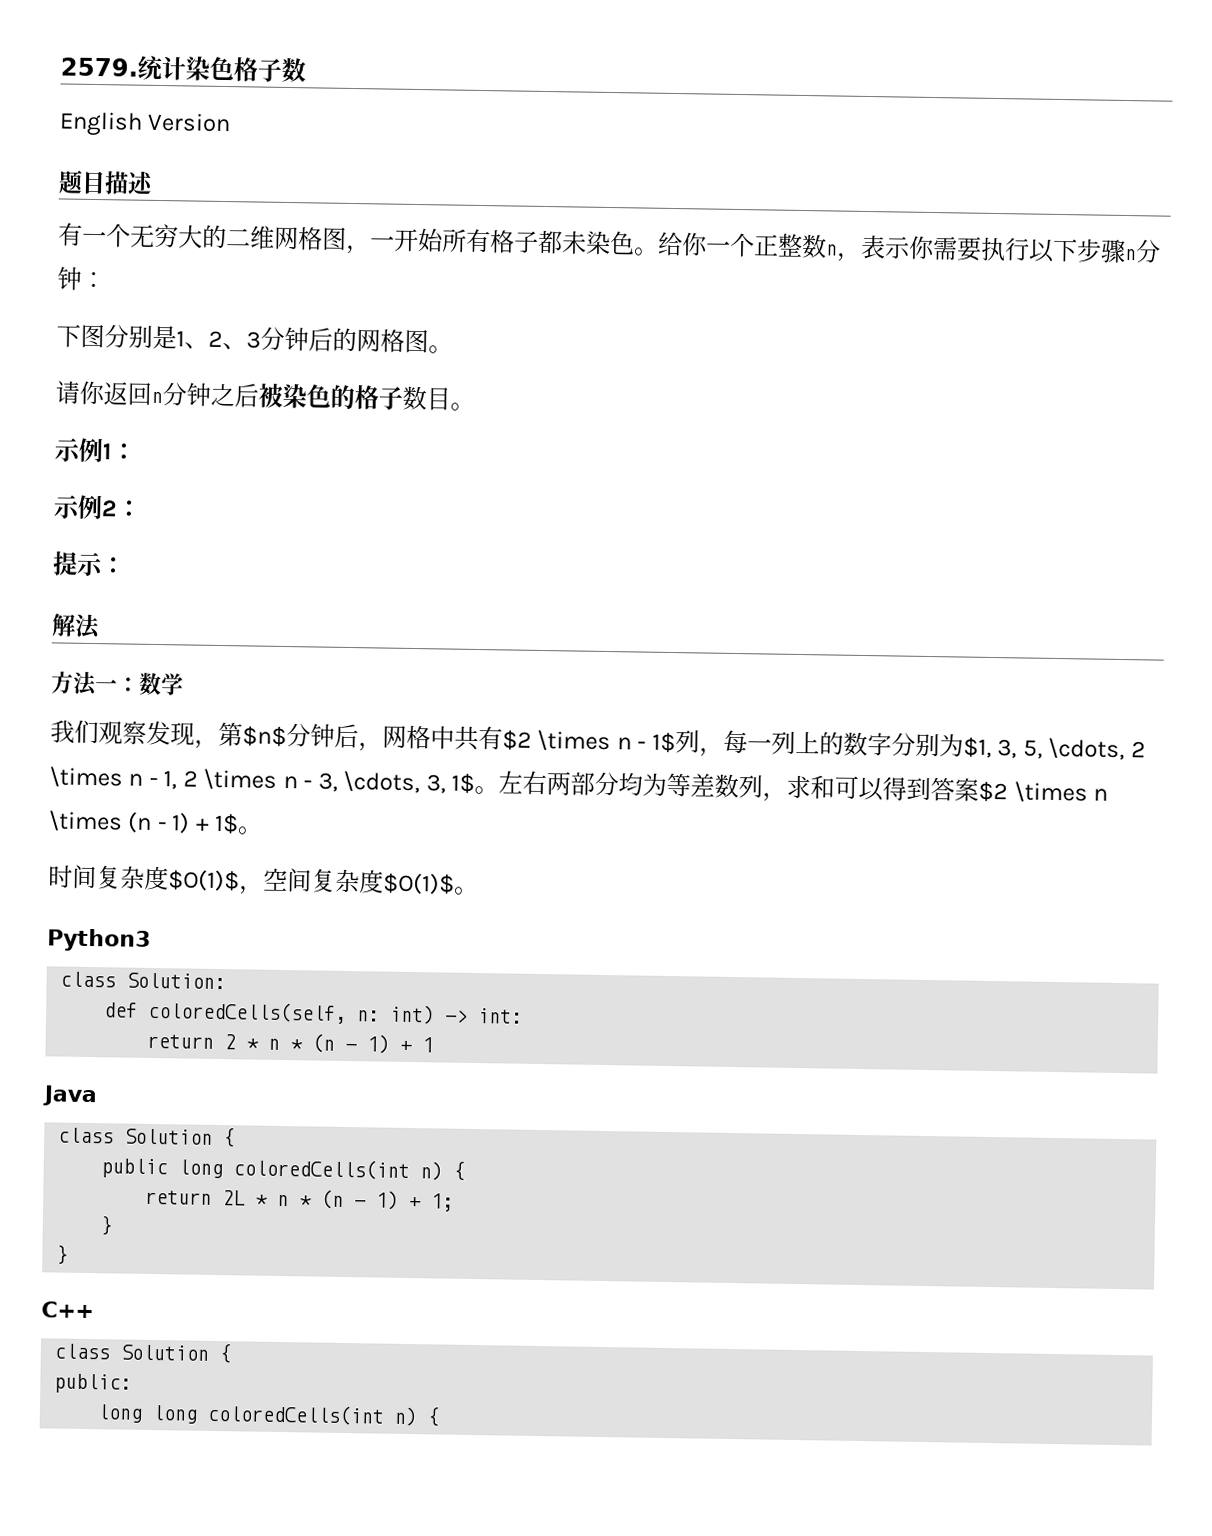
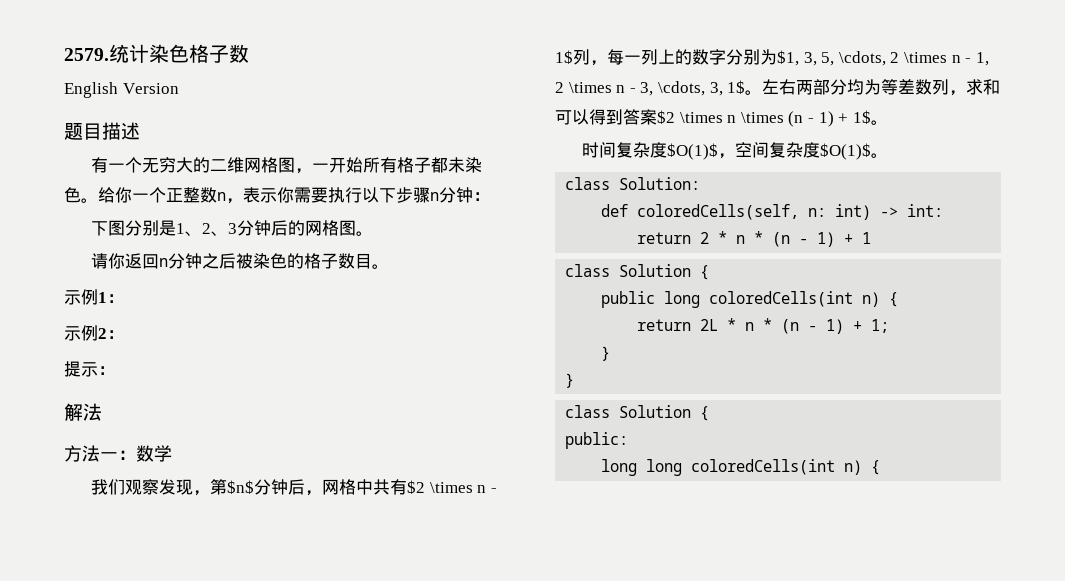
[47,928,151,952] // Python3 -> (888, 155) none
[42,1085,97,1107] // Java -> (872, 238) none
[41,1301,94,1319] // C++ -> (575, 380) none

